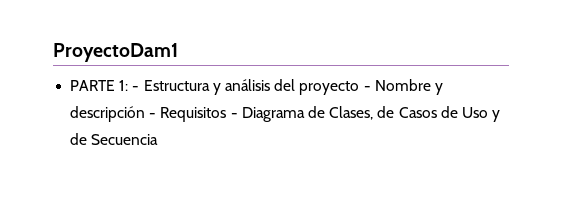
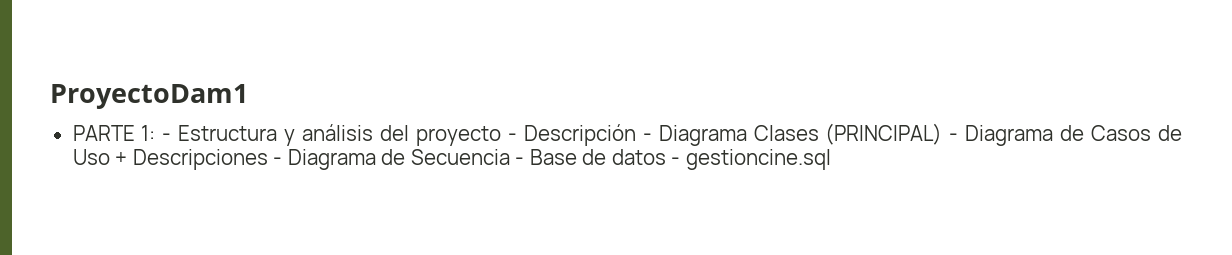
[374,79,443,95] [70,106,501,122] [70,133,159,145] Nombre y descripción - Requisitos - Diagrama de Clases, de Casos de Uso y de Secuencia -> [523,123,1183,146] [72,149,831,170] Descripción - Diagrama Clases (PRINCIPAL) - Diagrama de Casos de Uso + Descripciones - Diagrama de Secuencia - Base de datos - gestioncine.sql

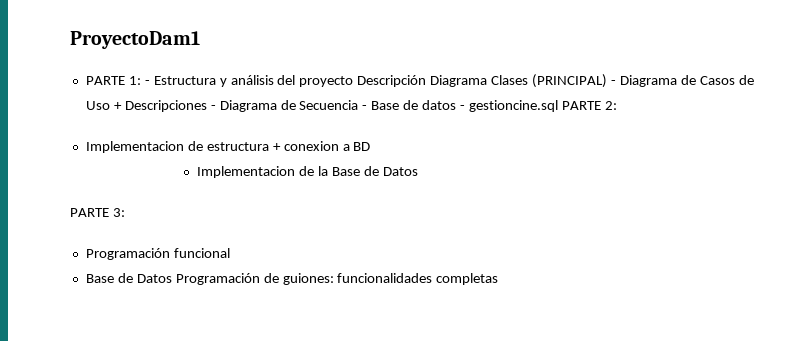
[507,124,652,146] - Descripción - -> [357,75,427,87] Descripción
(831, 159) none -> [561,101,617,110] [85,141,371,153] [197,166,418,178] [70,208,125,217] [85,248,230,260] [85,273,499,285] PARTE 2: // Implementacion de estructura + conexion a BD // Implementacion de la Base de Datos // PARTE 3: // Programación funcional // Base de Datos Programación de guiones: funcionalidades completas

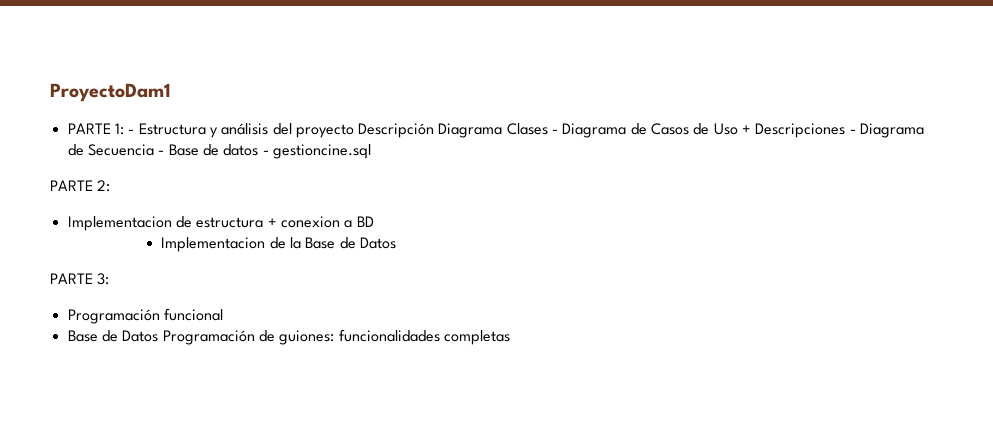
[532,74,608,88] (PRINCIPAL) -> (548, 129) none
(558, 106) none -> (371, 151) //

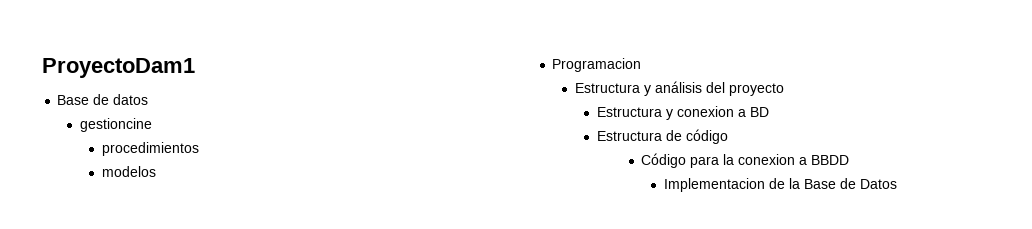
[67,123,135,135] PARTE 1: - -> [57,94,149,105] [79,118,152,132] [101,142,199,156] [101,166,156,177] [552,58,642,72] Base de datos // gestioncine // procedimientos // modelos // Programacion //
[358,123,925,138] [67,144,371,159] [50,180,111,192] [67,216,374,231] Descripción Diagrama Clases - Diagrama de Casos de Uso + Descripciones - Diagrama de Secuencia - Base de datos - gestioncine.sql // PARTE 2: // Implementacion de estructura + conexion a BD -> [596,106,769,120] [596,129,728,144] [641,153,850,168] // Estructura y conexion a BD // Estructura de código // Código para la conexion a BBDD
[50,273,110,285] [67,308,223,324] [67,329,510,345] // PARTE 3: // Programación funcional // Base de Datos Programación de guiones: funcionalidades completas -> (897, 184) none

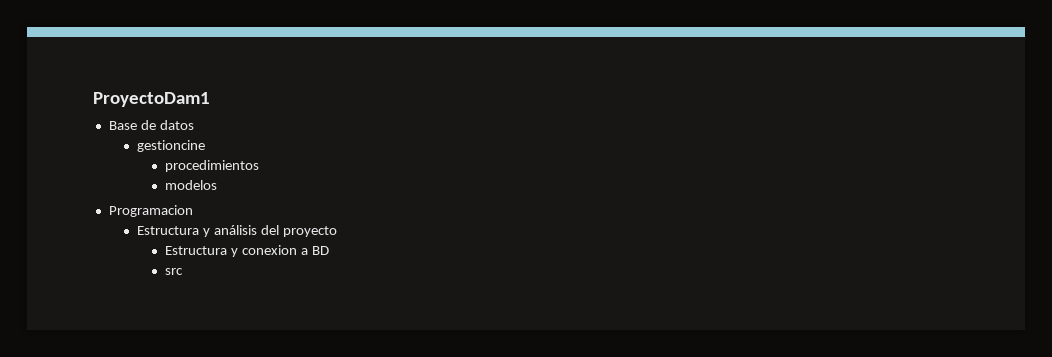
[596,129,728,144] [641,153,850,168] [663,178,897,192] Estructura de código // Código para la conexion a BBDD // Implementacion de la Base de Datos -> [164,268,183,275] src

